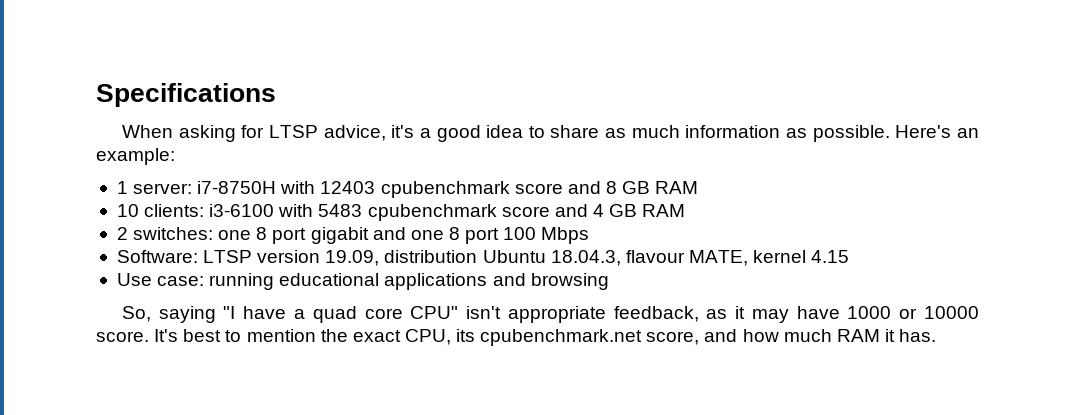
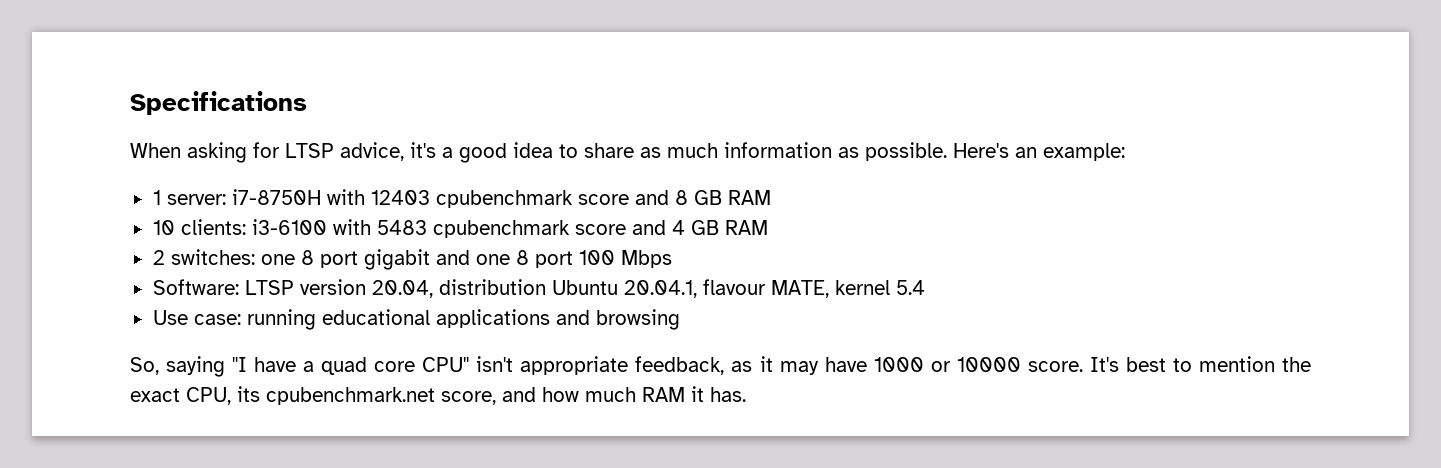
[325,250,380,266] 19.09, -> [371,280,433,298] 20.04,
[550,250,621,266] 18.04.3, -> [623,280,697,298] 20.04.1,
[811,250,850,263] 4.15 -> [895,280,925,295] 5.4

